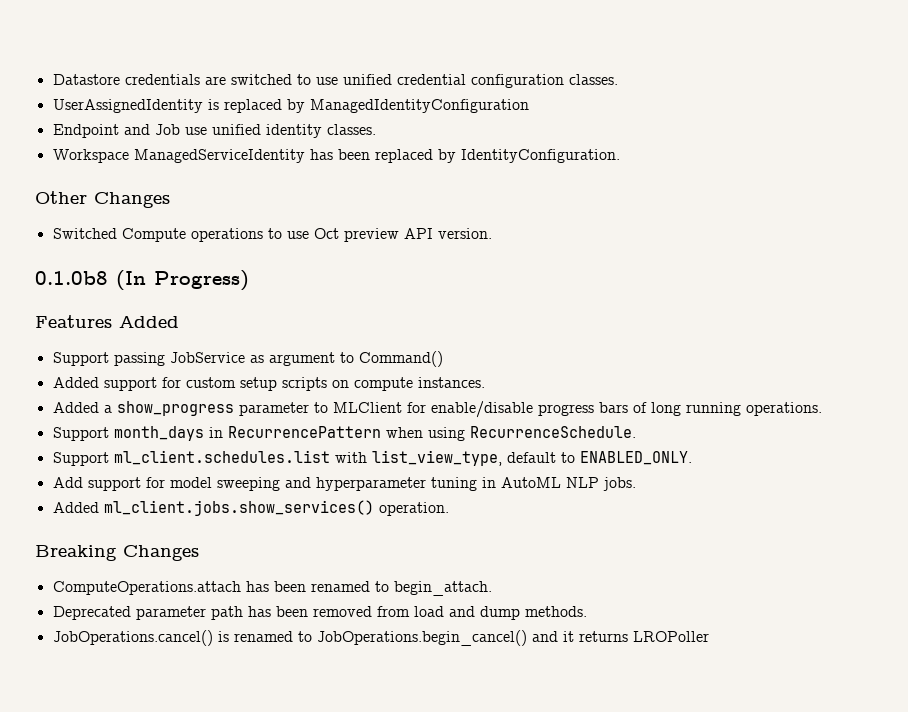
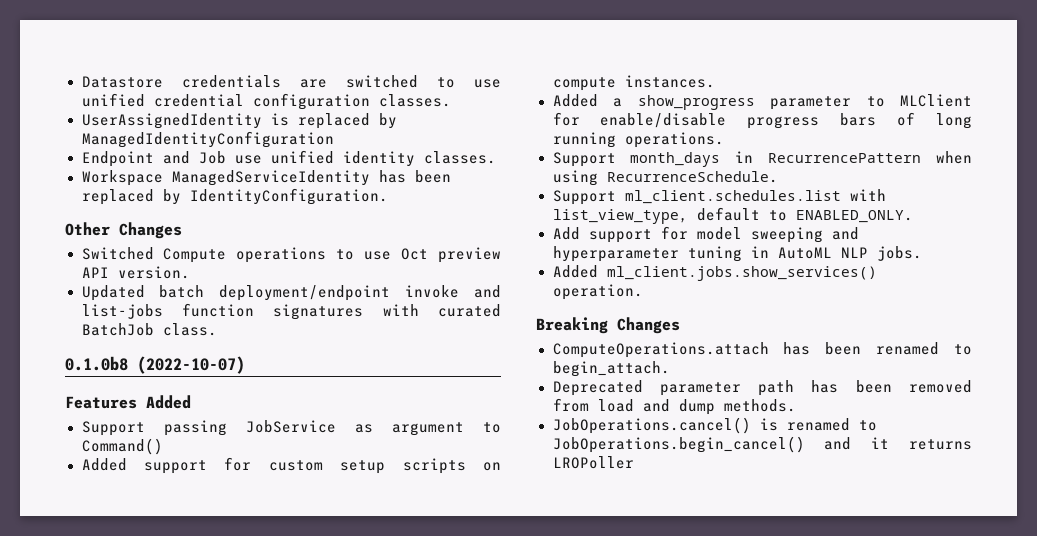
(492, 233) none -> [81,285,501,301] [81,303,501,320] [81,323,217,336] // Updated batch deployment/endpoint invoke and list-jobs function signatures with curated BatchJob class.
[116,270,249,291] (In Progress) -> [137,356,245,374] (2022-10-07)

